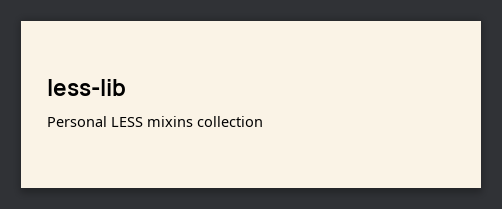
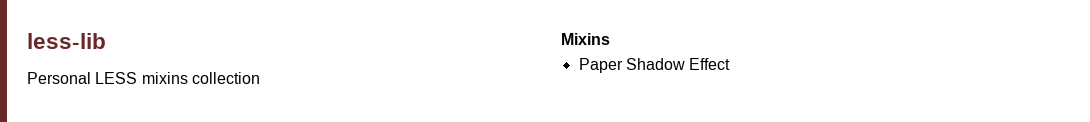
(263, 121) none -> [561,33,610,45] [578,58,731,73] // Mixins // Paper Shadow Effect

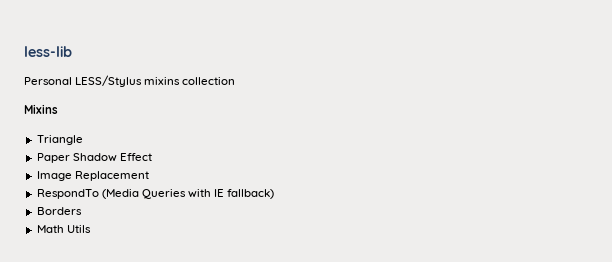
[95,72,138,84] LESS -> [75,75,143,87] LESS/Stylus
(610, 39) none -> [36,135,83,145] // Triangle
(731, 64) none -> [36,171,149,181] [36,189,275,199] [36,207,82,215] [36,225,91,233] // Image Replacement // RespondTo (Media Queries with IE fallback) // Borders // Math Utils

